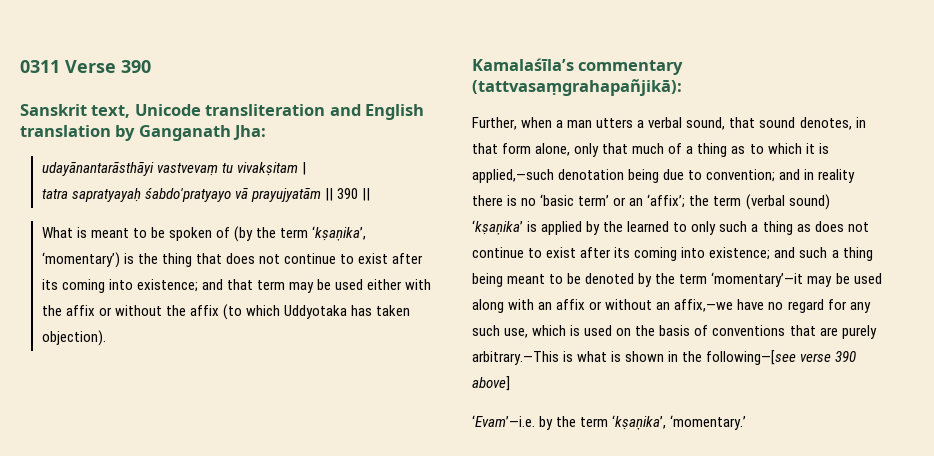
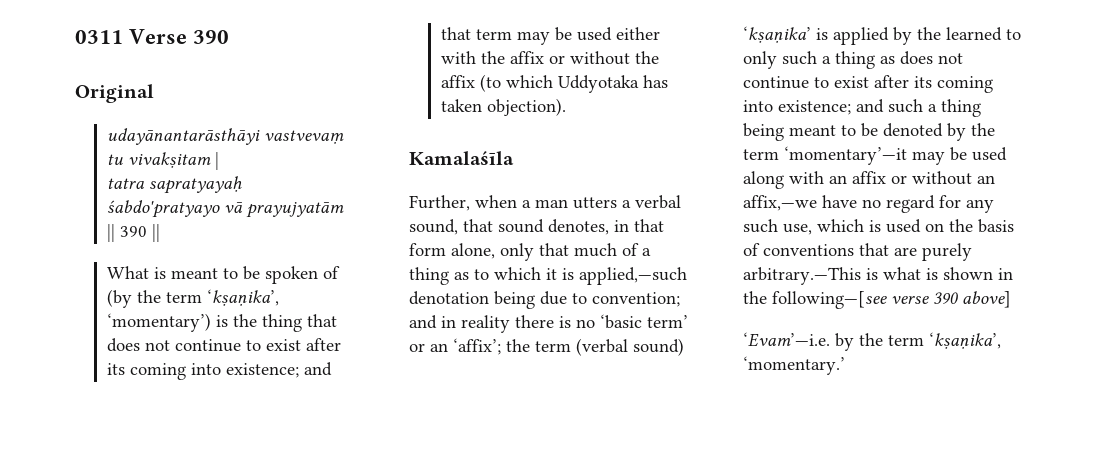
[20,104,425,120] [20,125,267,141] Sanskrit text, Unicode transliteration and English translation by Ganganath Jha: -> [75,84,154,103] Original
[472,58,684,75] [472,79,682,96] Kamalaśīla’s commentary (tattvasaṃgrahapañjikā): -> [409,151,514,165] Kamalaśīla

